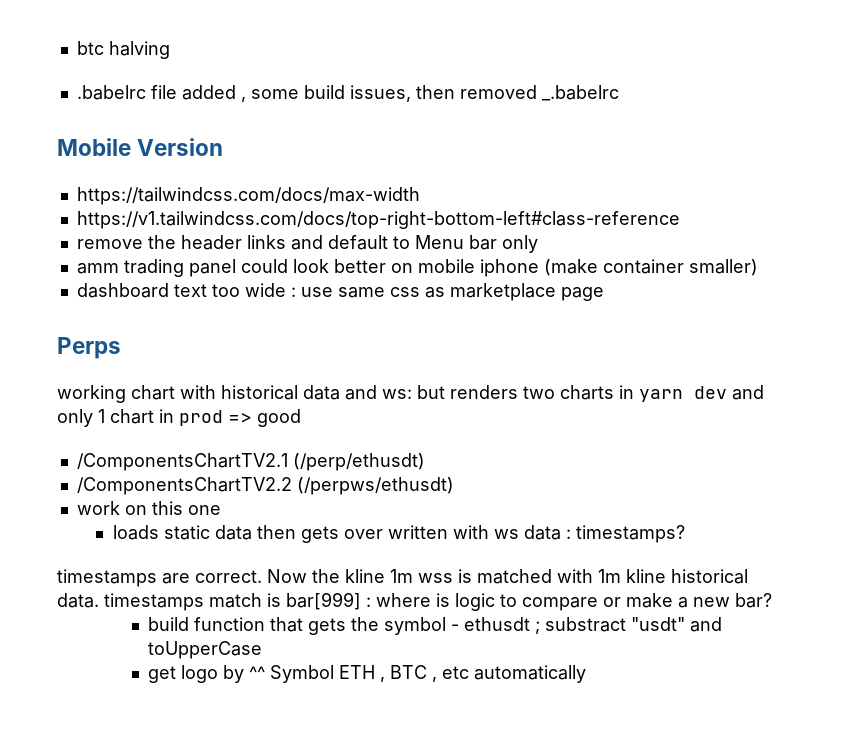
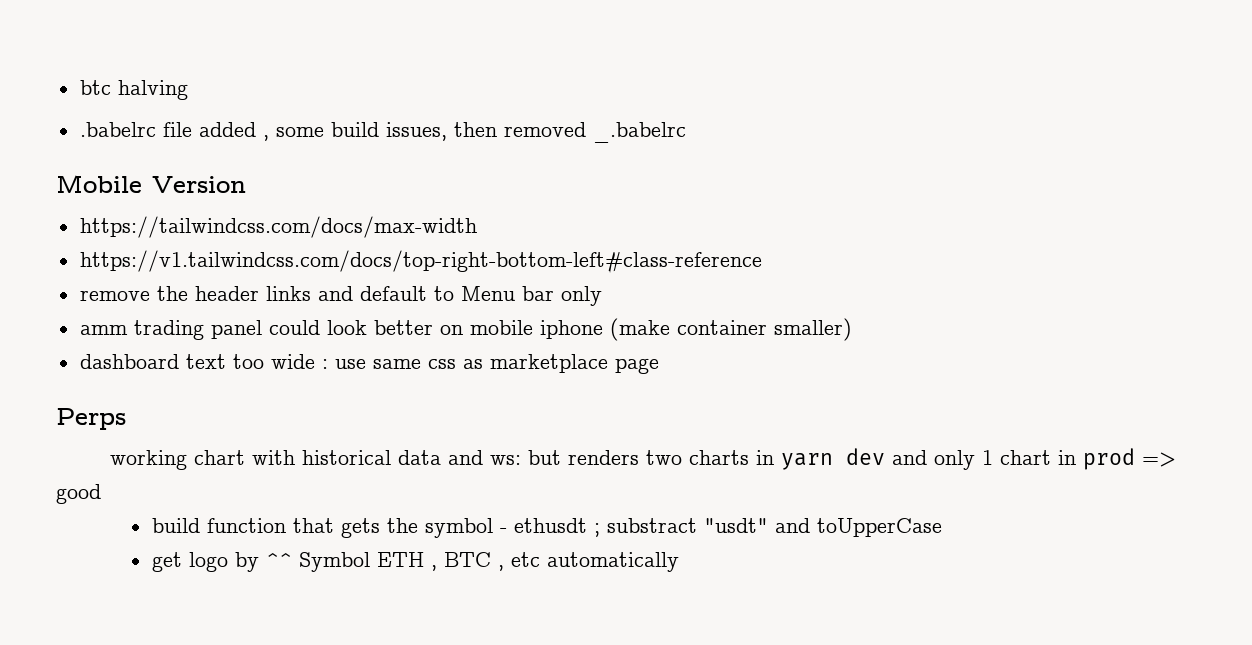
[76,453,425,471] [76,477,454,495] [76,501,221,515] [112,525,685,543] [57,569,748,587] [57,592,772,611] // /ComponentsChartTV2.1 (/perp/ethusdt) // /ComponentsChartTV2.2 (/perpws/ethusdt) // work on this one // loads static data then gets over written with ws data : timestamps? // timestamps are correct. Now the kline 1m wss is matched with 1m kline historical data. timestamps match is bar[999] : where is logic to compare or make a new bar? -> (101, 494) none

